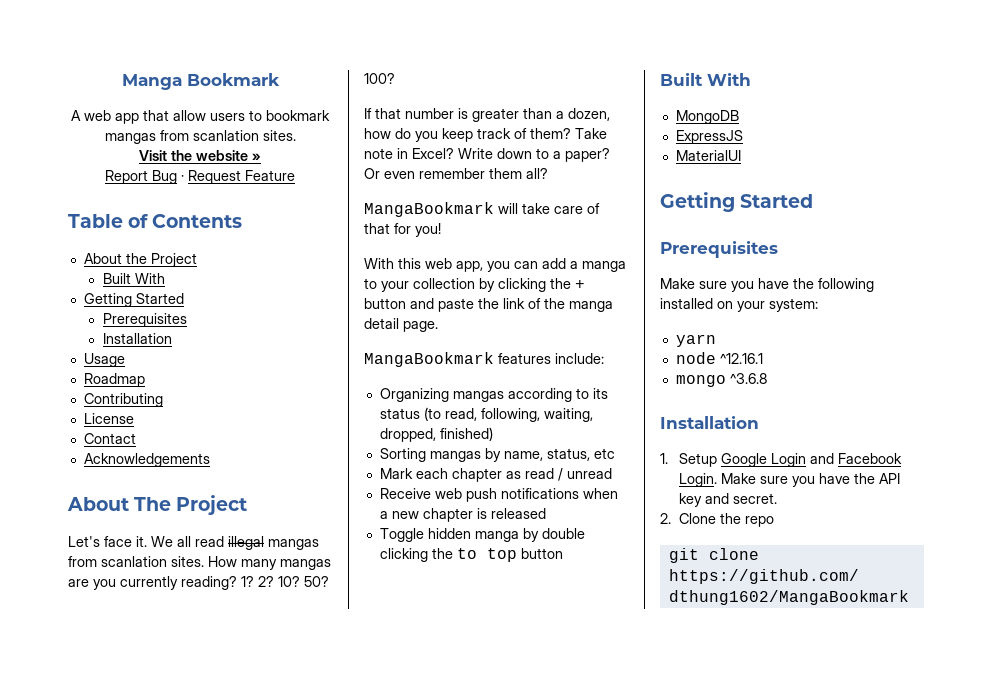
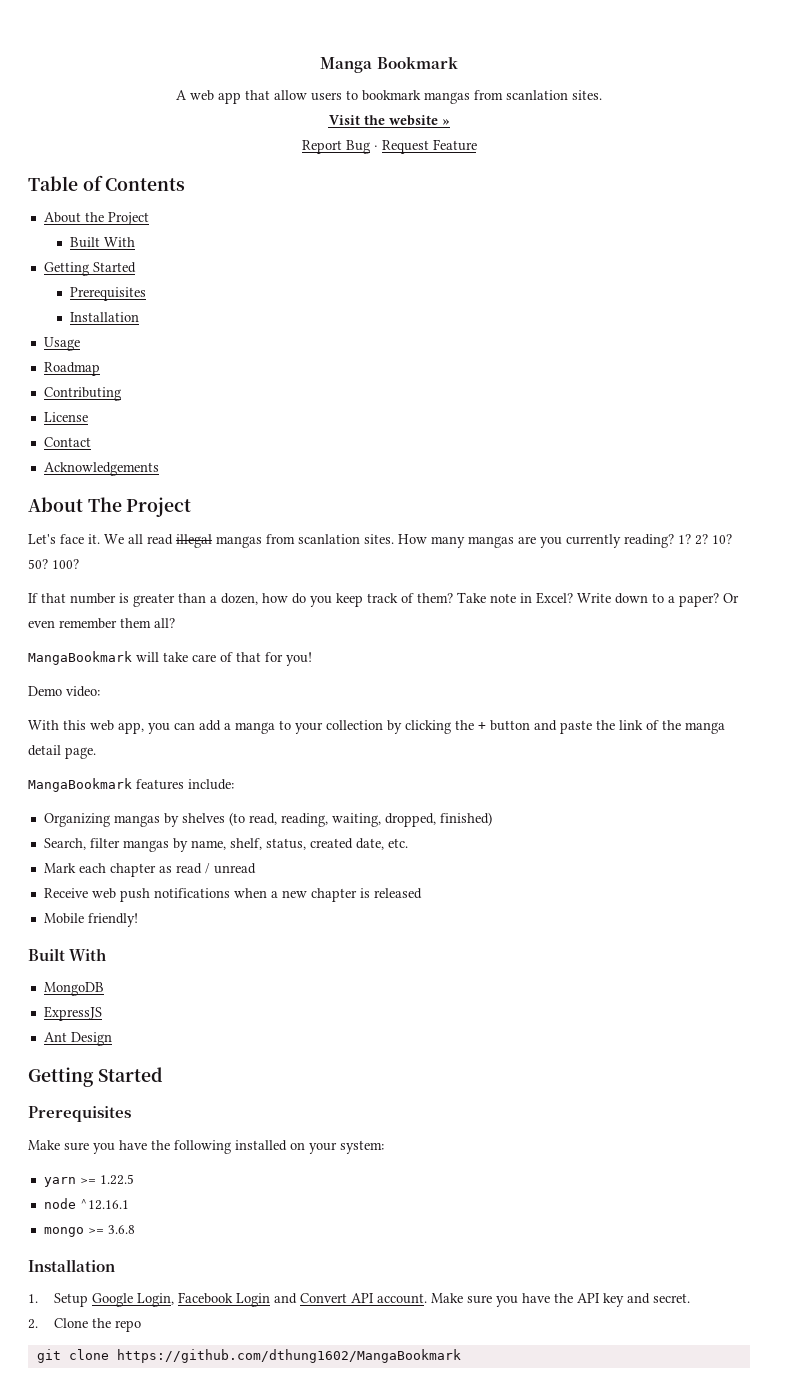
(441, 230) none -> [28,686,100,697] // Demo video:
[507,388,608,402] [379,408,420,419] according to its status -> [163,813,225,827] by shelves
[480,408,540,422] following, -> [280,813,328,827] reading,
[379,448,426,462] Sorting -> [43,838,120,850] Search, filter
[546,448,615,461] status, etc -> [229,838,408,850] shelf, status, created date, etc.
[379,528,585,542] [379,548,563,562] Toggle hidden manga by double clicking the to top button -> [43,913,138,927] Mobile friendly!
[675,150,741,161] MaterialUI -> [43,1032,112,1046] Ant Design
(716, 340) none -> [79,1174,134,1185] >= 1.22.5
[729,373,767,384] ^3.6.8 -> [87,1225,135,1234] >= 3.6.8
[770,453,902,467] [678,473,717,487] Login and Facebook Login. -> [136,1292,427,1307] Login, Facebook Login and Convert API account.

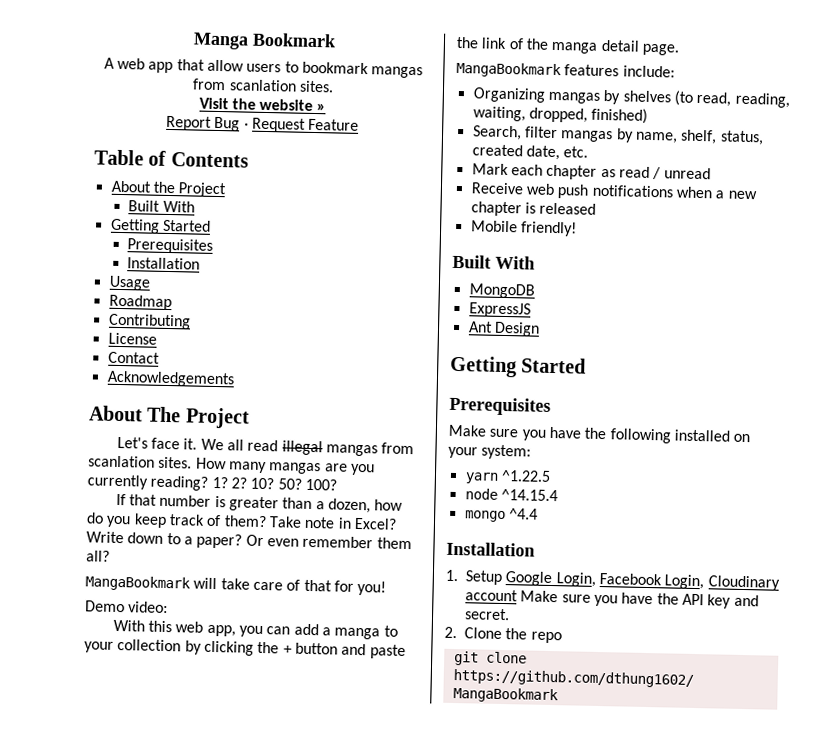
[79,1174,134,1185] >= 1.22.5 -> [500,469,551,482] ^1.22.5
[79,1199,129,1210] ^12.16.1 -> [500,488,558,502] ^14.15.4
[87,1225,135,1234] >= 3.6.8 -> [508,508,538,520] ^4.4
[235,1293,427,1307] Login and Convert API account. -> [664,574,780,591] [465,589,518,602] Login, Cloudinary account

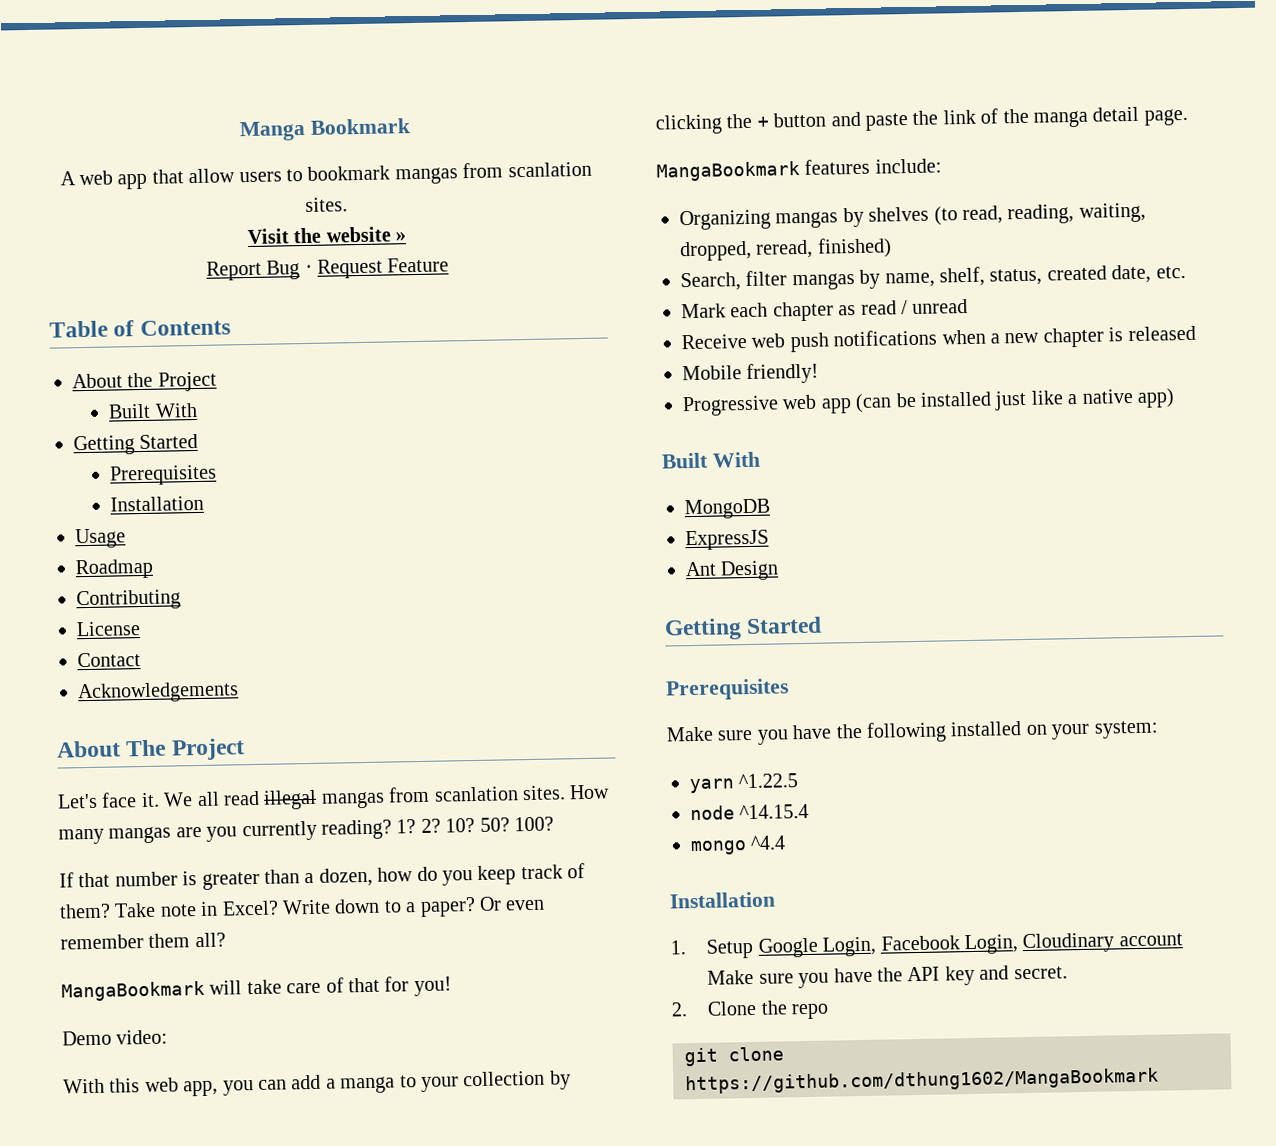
(588, 115) none -> [755,239,814,259] reread,
(577, 229) none -> [682,388,1175,417] // Progressive web app (can be installed just like a native app)

